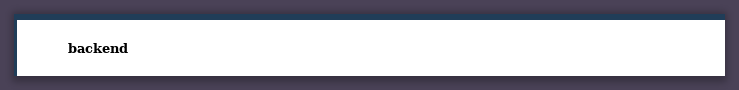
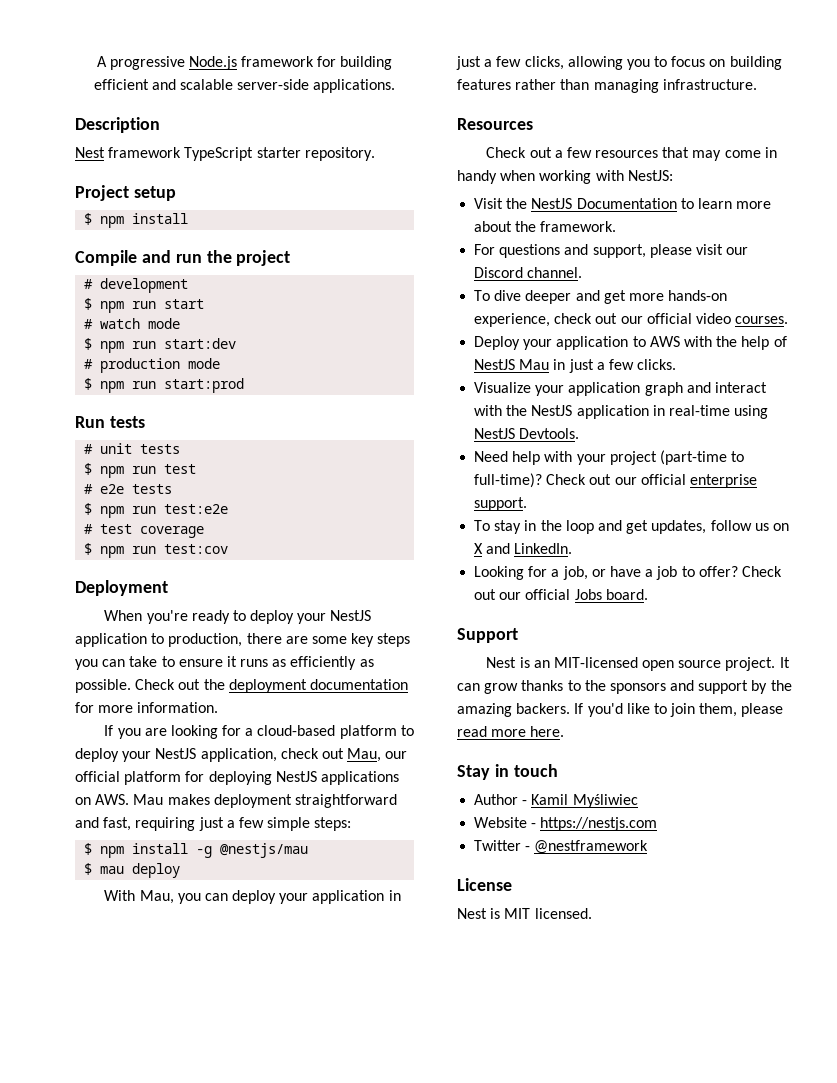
[68,43,128,53] backend -> [96,56,393,70] [93,79,396,93] [75,117,160,133] [75,147,375,161] [75,185,176,201] [84,213,189,228] [75,250,291,266] [84,278,189,293] [84,298,205,313] [84,318,181,329] [84,338,237,353] [84,358,221,373] [84,378,245,393] [75,416,145,428] [84,443,181,454] [84,463,197,478] [84,484,173,494] [84,503,229,518] [84,524,205,538] [84,543,229,558] [75,580,168,596] [104,610,372,624] [75,633,411,647] [75,656,374,670] [75,679,408,693] [75,702,219,713] [104,725,414,739] [75,748,408,762] [75,771,399,785] [75,794,397,808] [75,817,352,831] [84,843,309,858] [84,863,181,878] [104,890,401,904] [456,56,782,70] [457,79,757,93] [457,118,533,130] [486,147,777,161] [457,170,673,184] [474,198,772,209] [474,221,617,232] [474,244,749,258] [474,267,583,278] [474,290,728,304] [474,313,789,327] [474,336,787,350] [474,359,677,373] [474,382,767,396] [474,405,769,419] [474,428,580,439] [474,450,745,465] [474,473,757,488] [474,497,528,511] [474,520,789,534] [474,543,573,554] [474,566,782,580] [474,589,648,600] [457,628,518,643] [486,657,790,671] [457,680,792,694] [457,703,784,717] [457,726,565,737] [457,764,558,780] [474,794,638,808] [474,817,658,831] [474,840,649,854] [457,878,512,891] [457,908,592,919] A progressive Node.js framework for building efficient and scalable server-side applications. // Description // Nest framework TypeScript starter repository. // Project setup // $ npm install // Compile and run the project // # development // $ npm run start // # watch mode // $ npm run start:dev // # production mode // $ npm run start:prod // Run tests // # unit tests // $ npm run test // # e2e tests // $ npm run test:e2e // # test coverage // $ npm run test:cov // Deployment // When you're ready to deploy your NestJS application to production, there are some key steps you can take to ensure it runs as efficiently as possible. Check out the deployment documentation for more information. // If you are looking for a cloud-based platform to deploy your NestJS application, check out Mau, our official platform for deploying NestJS applications on AWS. Mau makes deployment straightforward and fast, requiring just a few simple steps: // $ npm install -g @nestjs/mau // $ mau deploy // With Mau, you can deploy your application in just a few clicks, allowing you to focus on building features rather than managing infrastructure. // Resources // Check out a few resources that may come in handy when working with NestJS: // Visit the NestJS Documentation to learn more about the framework. // For questions and support, please visit our Discord channel. // To dive deeper and get more hands-on experience, check out our official video courses. // Deploy your application to AWS with the help of NestJS Mau in just a few clicks. // Visualize your application graph and interact with the NestJS application in real-time using NestJS Devtools. // Need help with your project (part-time to full-time)? Check out our official enterprise support. // To stay in the loop and get updates, follow us on X and LinkedIn. // Looking for a job, or have a job to offer? Check out our official Jobs board. // Support // Nest is an MIT-licensed open source project. It can grow thanks to the sponsors and support by the amazing backers. If you'd like to join them, please read more here. // Stay in touch // Author - Kamil Myśliwiec // Website - https://nestjs.com // Twitter - @nestframework // License // Nest is MIT licensed.

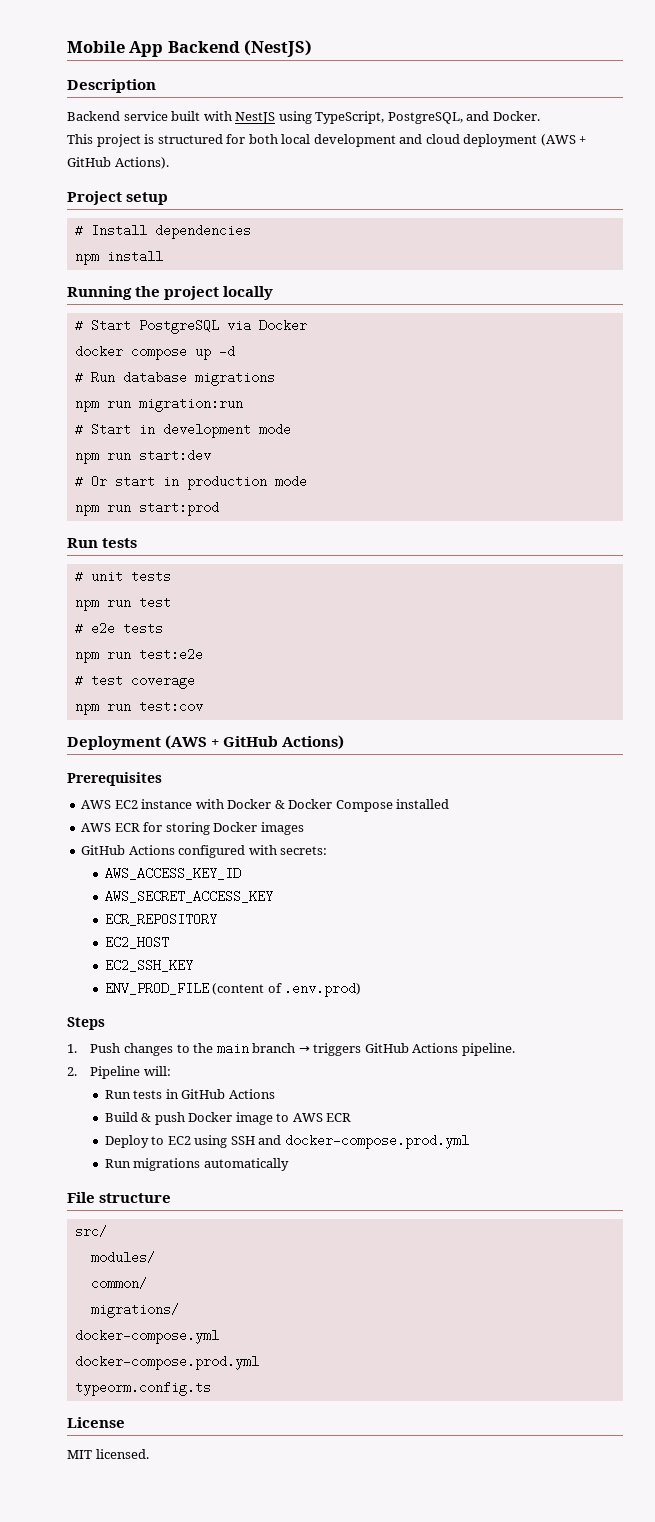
[96,56,393,70] [93,79,396,93] [75,117,160,133] [75,147,375,161] A progressive Node.js framework for building efficient and scalable server-side applications. // Description // Nest framework TypeScript starter repository. -> [67,40,313,57] [67,79,156,93] [67,111,540,124] [67,134,587,147] [67,157,169,169] Mobile App Backend (NestJS) // Description // Backend service built with NestJS using TypeScript, PostgreSQL, and Docker. // This project is structured for both local development and cloud deployment (AWS + GitHub Actions).
[84,213,93,225] $ -> [74,224,251,239] # Install dependencies //
[75,250,202,266] Compile and run -> [67,286,132,300] Running
[84,278,189,293] [84,298,205,313] [84,318,181,329] [84,338,93,350] // # development // $ npm run start // # watch mode // $ -> [223,286,274,300] [74,319,307,334] [74,345,235,360] [74,371,275,386] [74,397,243,412] [74,423,291,438] locally // # Start PostgreSQL via Docker // docker compose up -d // # Run database migrations // npm run migration:run // # Start in development mode //
(94, 364) none -> [90,475,179,488] Or start in
[84,378,93,390] $ -> (307, 481) none
[84,463,93,475] $ -> (171, 576) none
[84,503,93,515] $ -> (163, 628) none
[84,543,93,555] $ -> (195, 681) none
[104,610,372,624] [75,633,411,647] [75,656,374,670] [75,679,408,693] [75,702,219,713] [104,725,414,739] [75,748,408,762] [75,771,399,785] [75,794,397,808] [75,817,352,831] [84,843,309,858] [84,863,181,878] [104,890,401,904] [456,56,782,70] [457,79,757,93] [457,118,533,130] [486,147,777,161] [457,170,673,184] [474,198,772,209] [474,221,617,232] [474,244,749,258] [474,267,583,278] [474,290,728,304] [474,313,789,327] [474,336,787,350] [474,359,677,373] [474,382,767,396] [474,405,769,419] [474,428,580,439] [474,450,745,465] [474,473,757,488] [474,497,528,511] [474,520,789,534] [474,543,573,554] [474,566,782,580] [474,589,648,600] [457,628,518,643] [486,657,790,671] [457,680,792,694] [457,703,784,717] [457,726,565,737] [457,764,558,780] [474,794,638,808] [474,817,658,831] [474,840,649,854] // When you're ready to deploy your NestJS application to production, there are some key steps you can take to ensure it runs as efficiently as possible. Check out the deployment documentation for more information. // If you are looking for a cloud-based platform to deploy your NestJS application, check out Mau, our official platform for deploying NestJS applications on AWS. Mau makes deployment straightforward and fast, requiring just a few simple steps: // $ npm install -g @nestjs/mau // $ mau deploy // With Mau, you can deploy your application in just a few clicks, allowing you to focus on building features rather than managing infrastructure. // Resources // Check out a few resources that may come in handy when working with NestJS: // Visit the NestJS Documentation to learn more about the framework. // For questions and support, please visit our Discord channel. // To dive deeper and get more hands-on experience, check out our official video courses. // Deploy your application to AWS with the help of NestJS Mau in just a few clicks. // Visualize your application graph and interact with the NestJS application in real-time using NestJS Devtools. // Need help with your project (part-time to full-time)? Check out our official enterprise support. // To stay in the loop and get updates, follow us on X and LinkedIn. // Looking for a job, or have a job to offer? Check out our official Jobs board. // Support // Nest is an MIT-licensed open source project. It can grow thanks to the sponsors and support by the amazing backers. If you'd like to join them, please read more here. // Stay in touch // Author - Kamil Myśliwiec // Website - https://nestjs.com // Twitter - @nestframework -> [165,735,345,750] [67,772,162,786] [81,799,450,812] [81,822,304,835] [81,845,328,858] [104,867,241,880] [104,890,273,903] [104,913,217,926] [104,936,169,949] [104,959,193,972] [104,982,362,997] [67,1017,105,1030] [67,1042,515,1056] [67,1066,171,1079] [104,1089,275,1099] [104,1112,352,1125] [104,1134,469,1149] [104,1158,289,1171] [67,1192,172,1203] [74,1225,107,1238] [90,1251,155,1264] [90,1277,147,1290] [90,1303,179,1318] [74,1329,219,1344] [74,1355,259,1370] [74,1381,211,1396] (AWS + GitHub Actions) // Prerequisites // AWS EC2 instance with Docker & Docker Compose installed // AWS ECR for storing Docker images // GitHub Actions configured with secrets: // AWS_ACCESS_KEY_ID // AWS_SECRET_ACCESS_KEY // ECR_REPOSITORY // EC2_HOST // EC2_SSH_KEY // ENV_PROD_FILE (content of .env.prod) // Steps // 1. Push changes to the main branch → triggers GitHub Actions pipeline. // 2. Pipeline will: // Run tests in GitHub Actions // Build & push Docker image to AWS ECR // Deploy to EC2 using SSH and docker-compose.prod.yml // Run migrations automatically // File structure // src/ // modules/ // common/ // migrations/ // docker-compose.yml // docker-compose.prod.yml // typeorm.config.ts
[457,908,501,919] Nest is -> (125, 1422) none

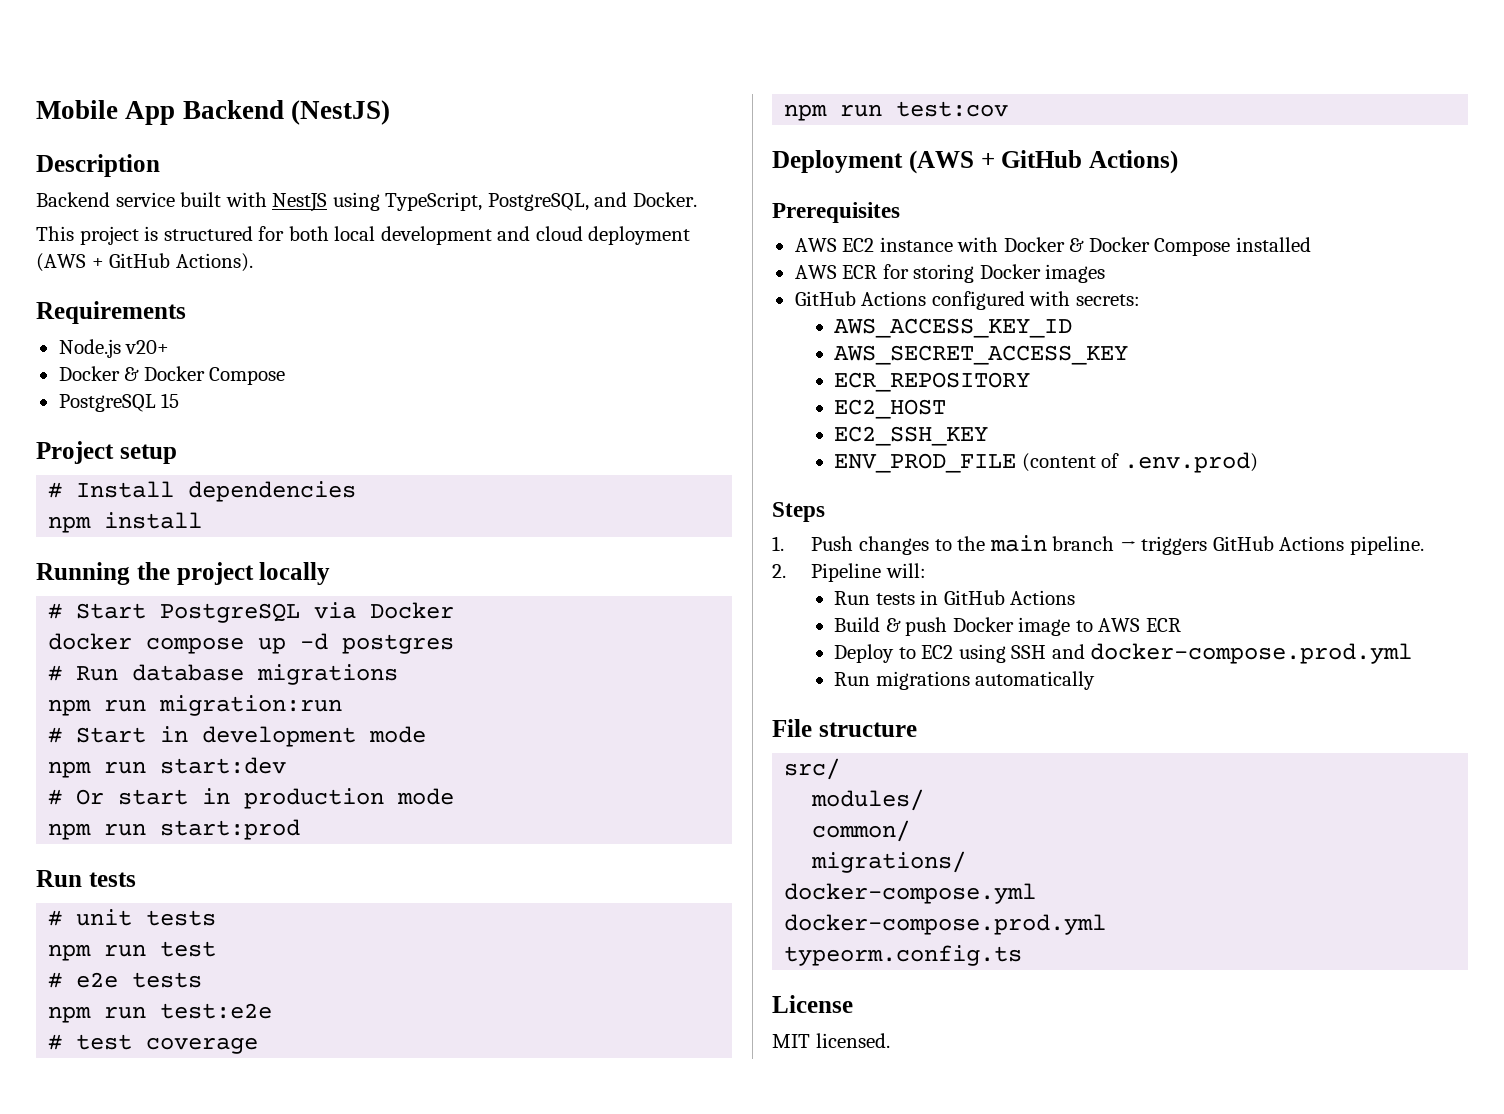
(169, 163) none -> [36,301,186,324] [58,339,170,358] [58,366,286,385] [58,393,180,412] // Requirements // Node.js v20+ // Docker & Docker Compose // PostgreSQL 15
(235, 351) none -> [342,634,455,654] postgres

